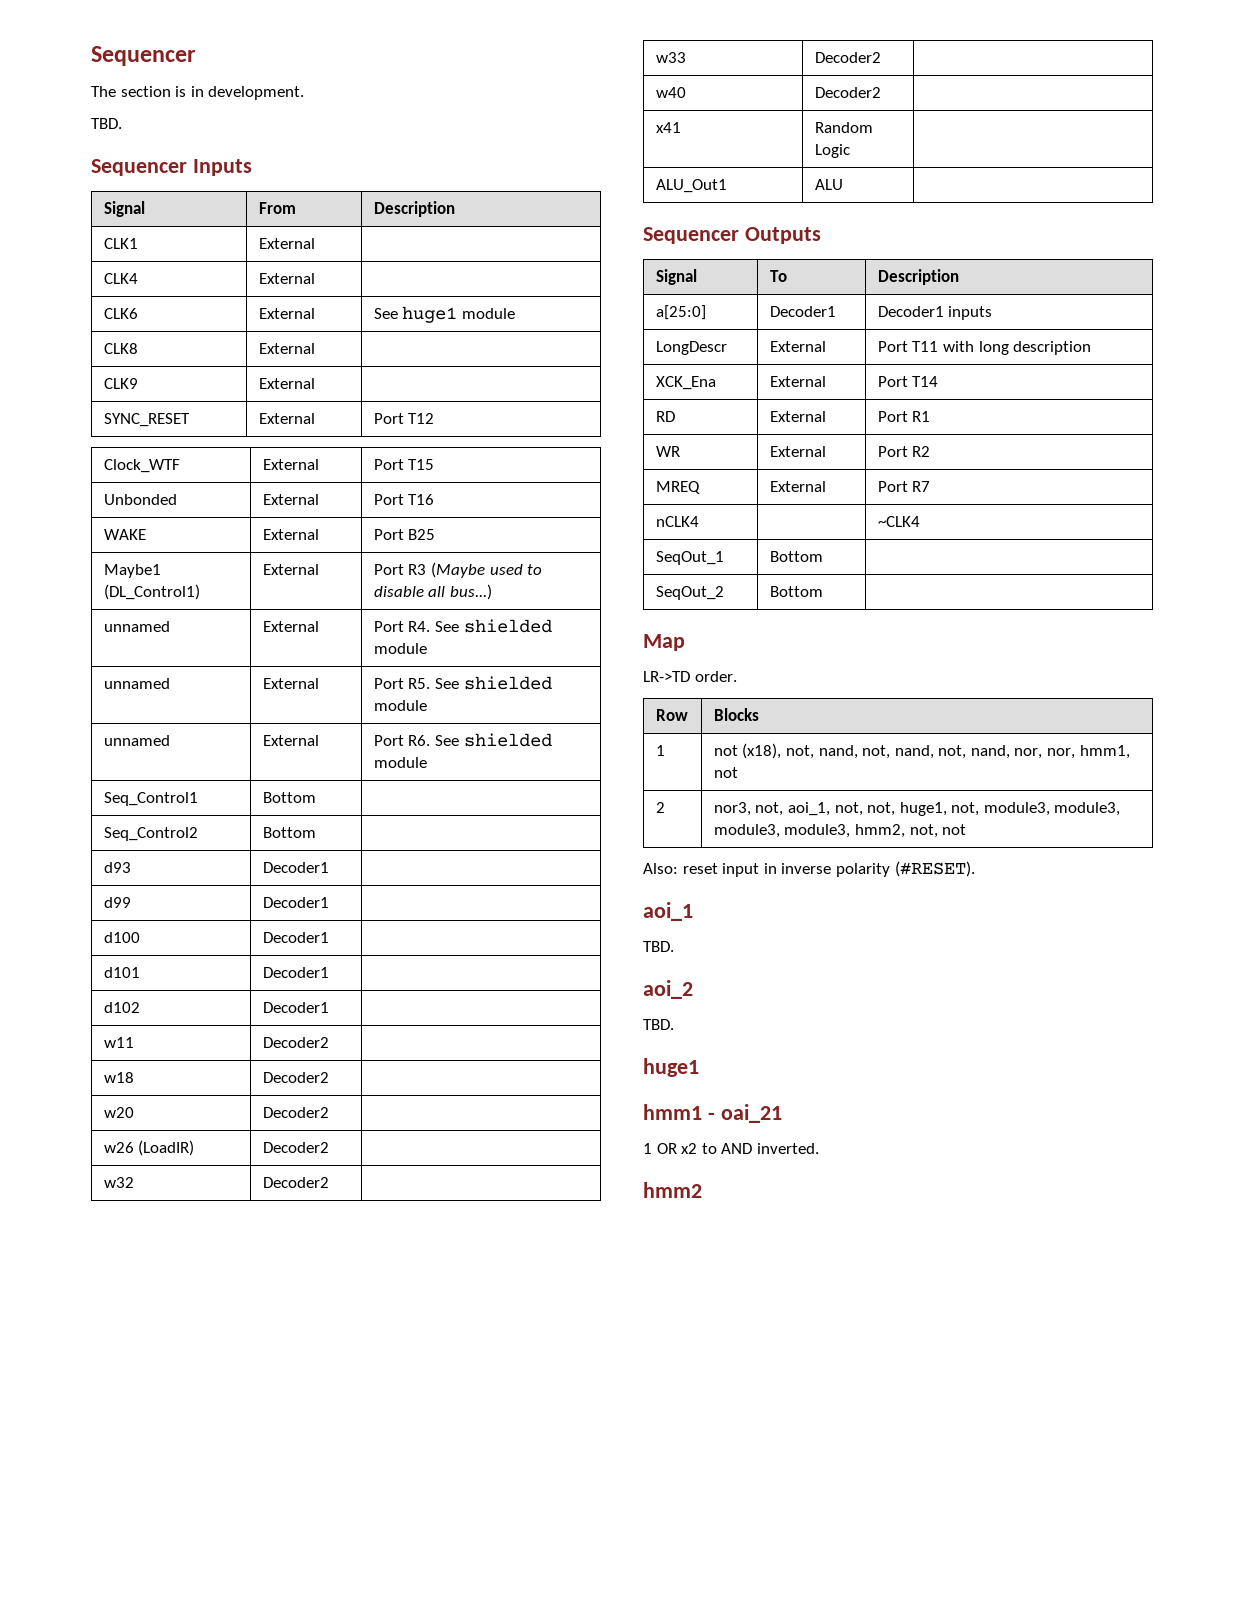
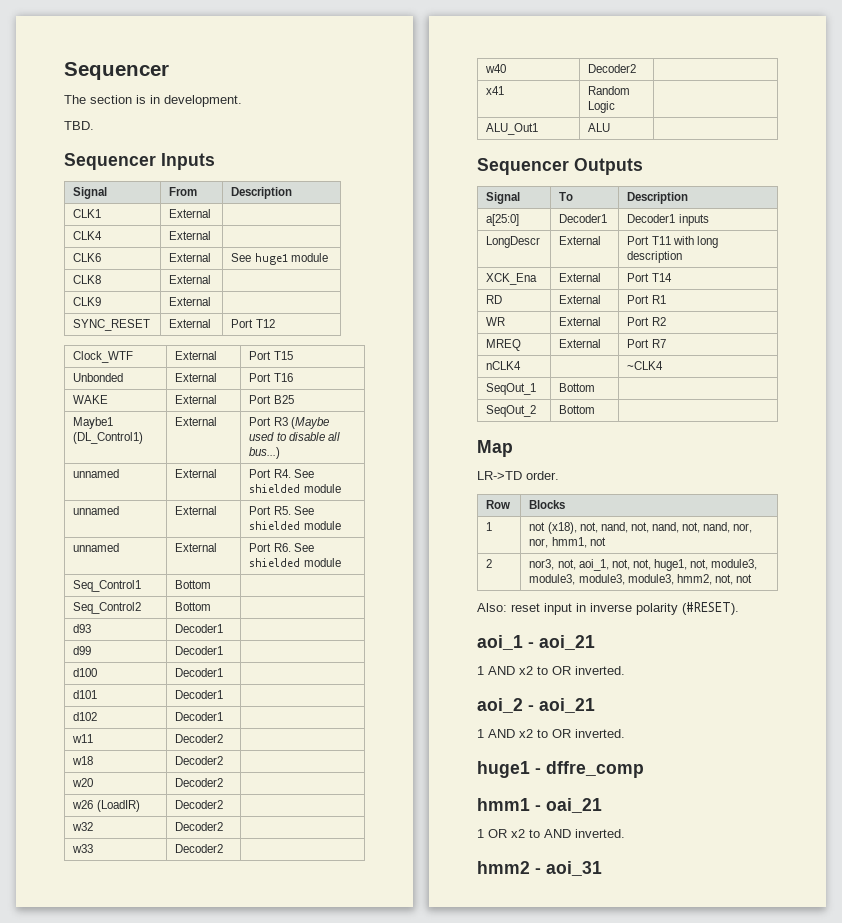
[643,941,674,952] [643,980,693,999] [643,1019,674,1030] [643,1058,699,1077] // TBD. // aoi_2 // TBD. // huge1 -> [528,635,595,650] [477,666,625,675] [477,698,595,713] [477,729,625,738] [477,761,644,778] - aoi_21 // 1 AND x2 to OR inverted. // aoi_2 - aoi_21 // 1 AND x2 to OR inverted. // huge1 - dffre_comp
(702, 1190) none -> [535,861,602,876] - aoi_31

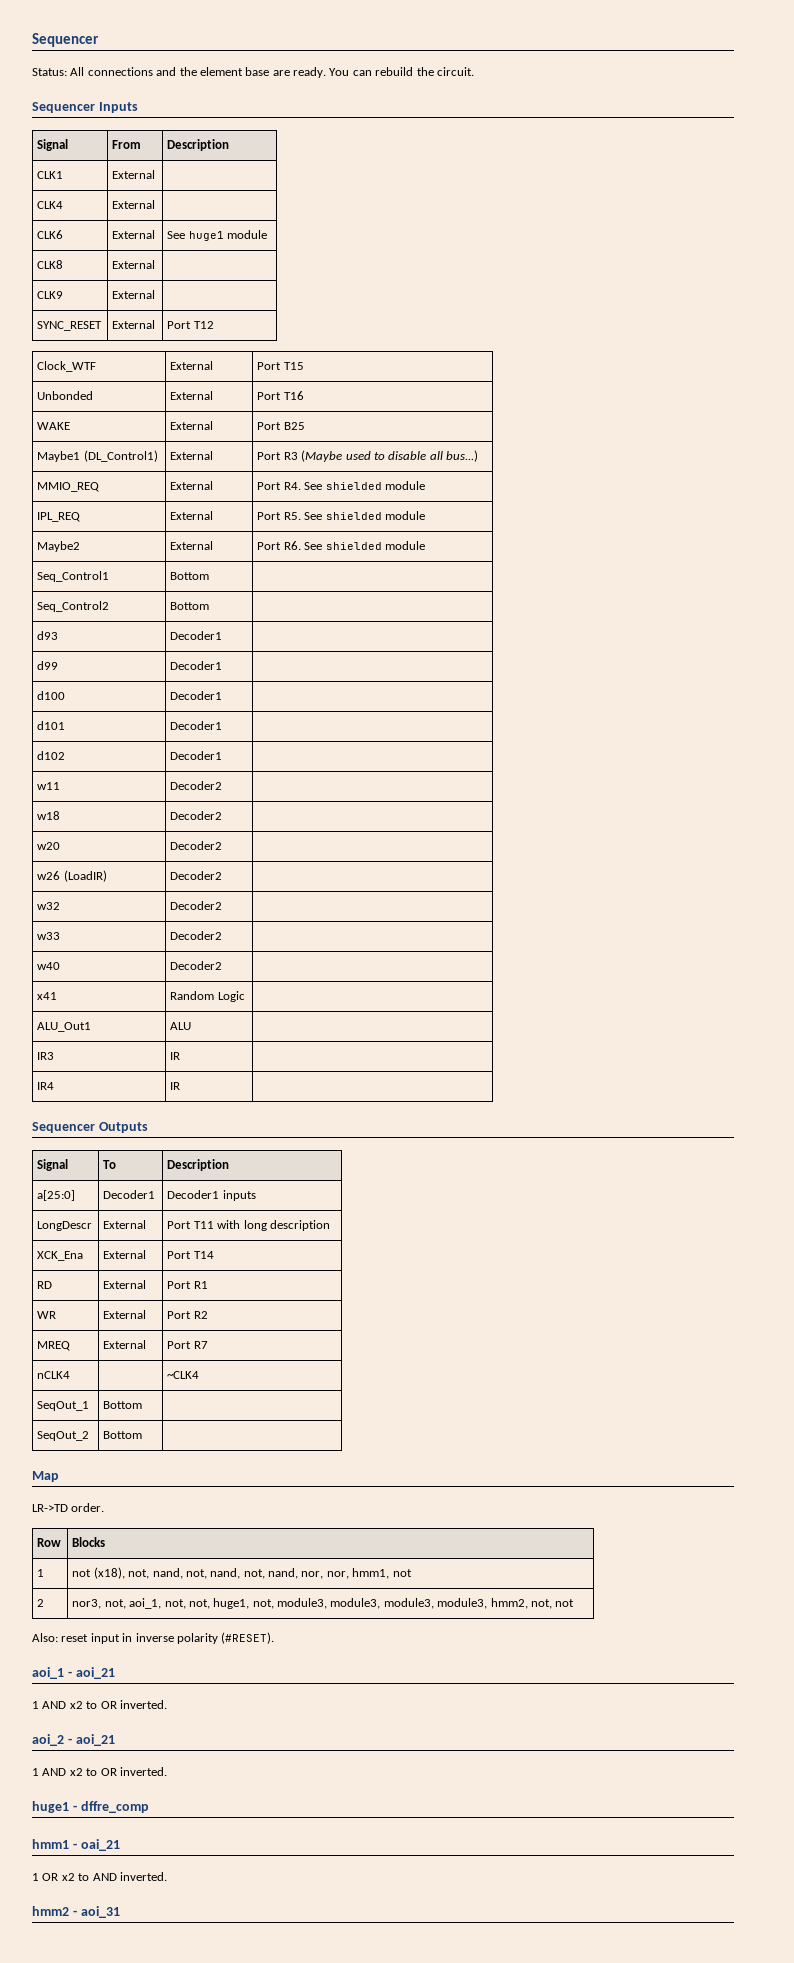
[64,95,242,107] [64,121,94,130] The section is in development. // TBD. -> [32,67,474,78] Status: All connections and the element base are ready. You can rebuild the circuit.
[73,469,120,478] unnamed -> [37,482,100,492] MMIO_REQ
[73,506,120,515] unnamed -> [37,512,81,522] IPL_REQ
[73,543,120,552] unnamed -> [37,541,81,552] Maybe2
(611, 127) none -> [37,1052,55,1060] [170,1052,181,1060] [37,1082,55,1090] [170,1082,181,1090] // IR3 | IR | // IR4 | IR |

